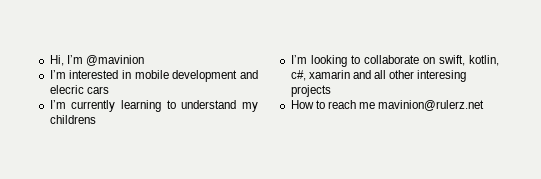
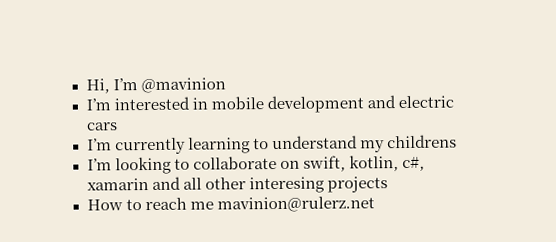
[49,85,84,94] elecric -> [397,95,454,109] electric

